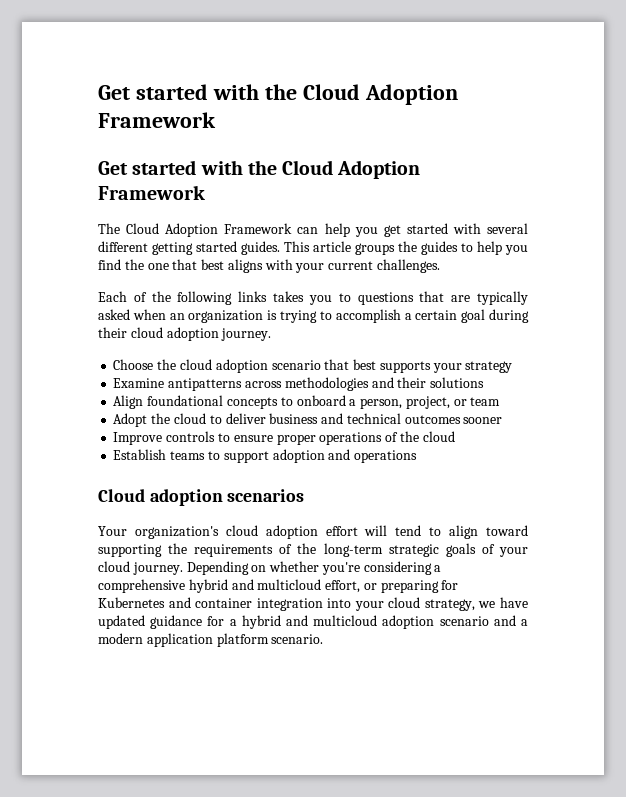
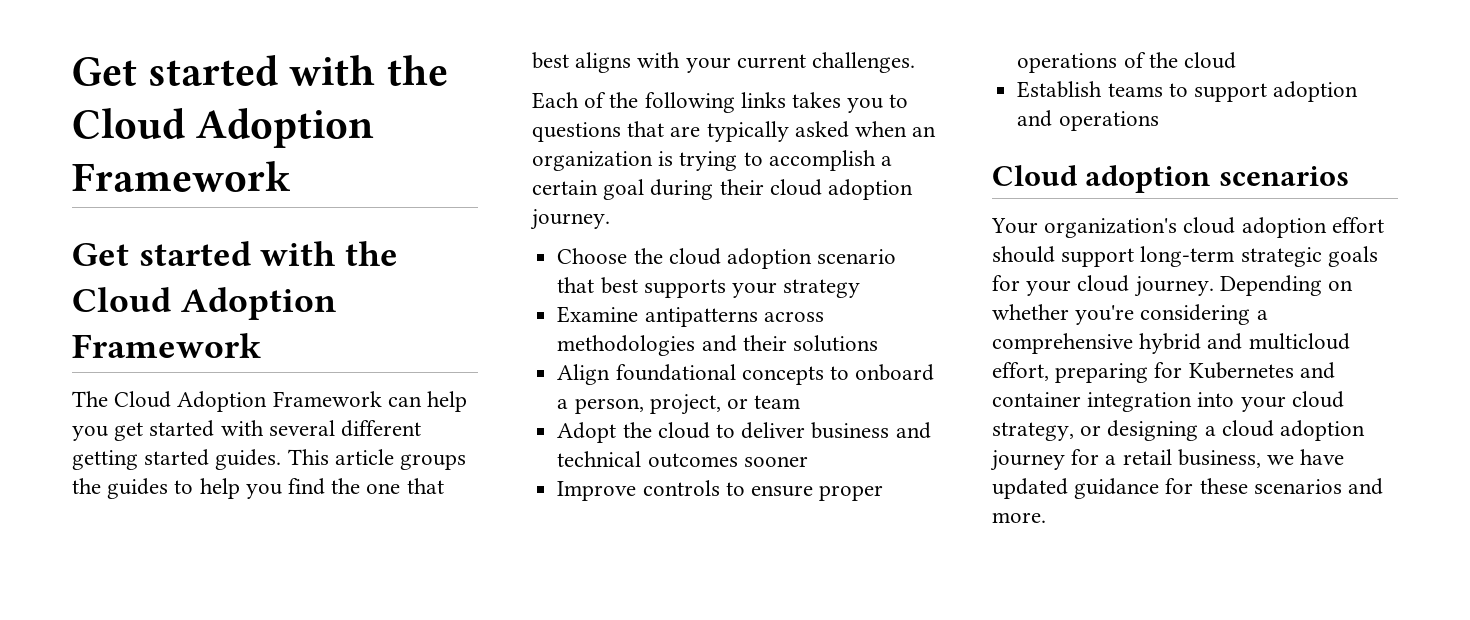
[364,525,529,539] [98,543,317,557] will tend to align toward supporting the requirements of the -> [992,246,1135,267] should support
[481,544,495,554] of -> [992,275,1020,291] for
[363,583,377,590] or -> (1049, 371) none
(475, 605) none -> [1080,420,1366,441] [990,449,1261,471] or designing a cloud adoption journey for a retail business,
[229,615,528,629] [98,633,324,647] a hybrid and multicloud adoption scenario and a modern application platform scenario. -> [1199,478,1384,495] [992,512,1046,523] these scenarios and more.

